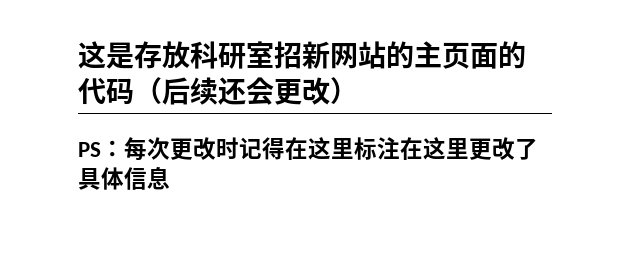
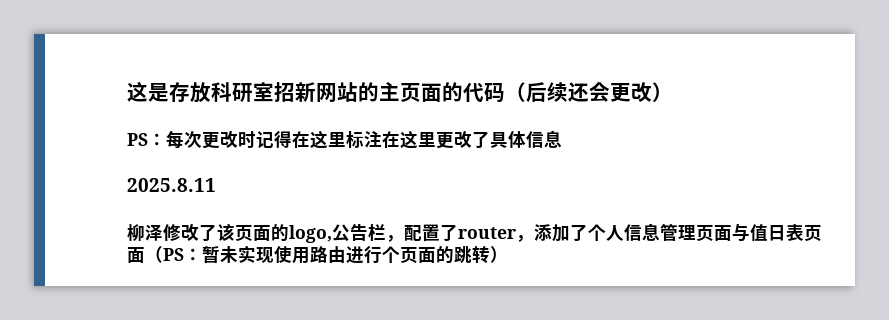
(170, 178) none -> [127,178,216,192] [127,223,822,243] [127,245,508,264] // 2025.8.11 // 柳泽修改了该页面的logo,公告栏，配置了router，添加了个人信息管理页面与值日表页面（PS：暂未实现使用路由进行个页面的跳转）

